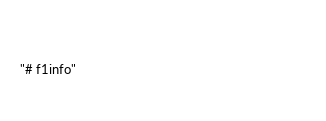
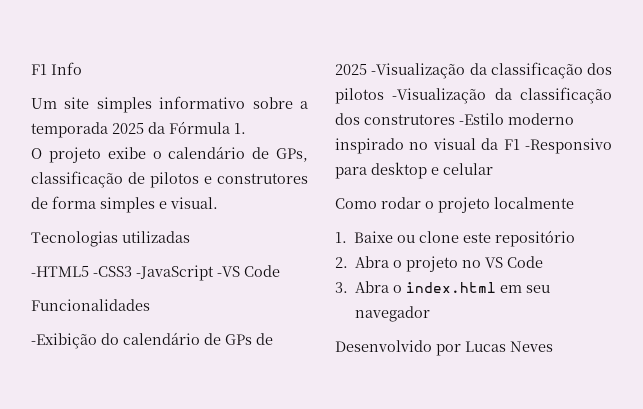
[20,64,77,74] "# f1info" -> [31,62,82,75] [31,96,308,113] [31,121,246,138] [31,146,308,163] [31,171,308,188] [31,196,218,213] [31,231,190,247] [31,265,280,281] [31,299,150,311] [31,332,273,349] [335,62,612,79] [335,87,612,104] [335,113,574,125] [335,138,612,154] [335,162,493,179] [335,197,574,213] [335,230,576,247] [335,256,544,272] [335,281,551,293] [355,306,431,322] [335,340,553,356] F1 Info // Um site simples informativo sobre a temporada 2025 da Fórmula 1. // O projeto exibe o calendário de GPs, classificação de pilotos e construtores de forma simples e visual. // Tecnologias utilizadas // -HTML5 -CSS3 -JavaScript -VS Code // Funcionalidades // -Exibição do calendário de GPs de 2025 -Visualização da classificação dos pilotos -Visualização da classificação dos construtores -Estilo moderno inspirado no visual da F1 -Responsivo para desktop e celular // Como rodar o projeto localmente // 1. Baixe ou clone este repositório // 2. Abra o projeto no VS Code // 3. Abra o index.html em seu navegador // Desenvolvido por Lucas Neves

